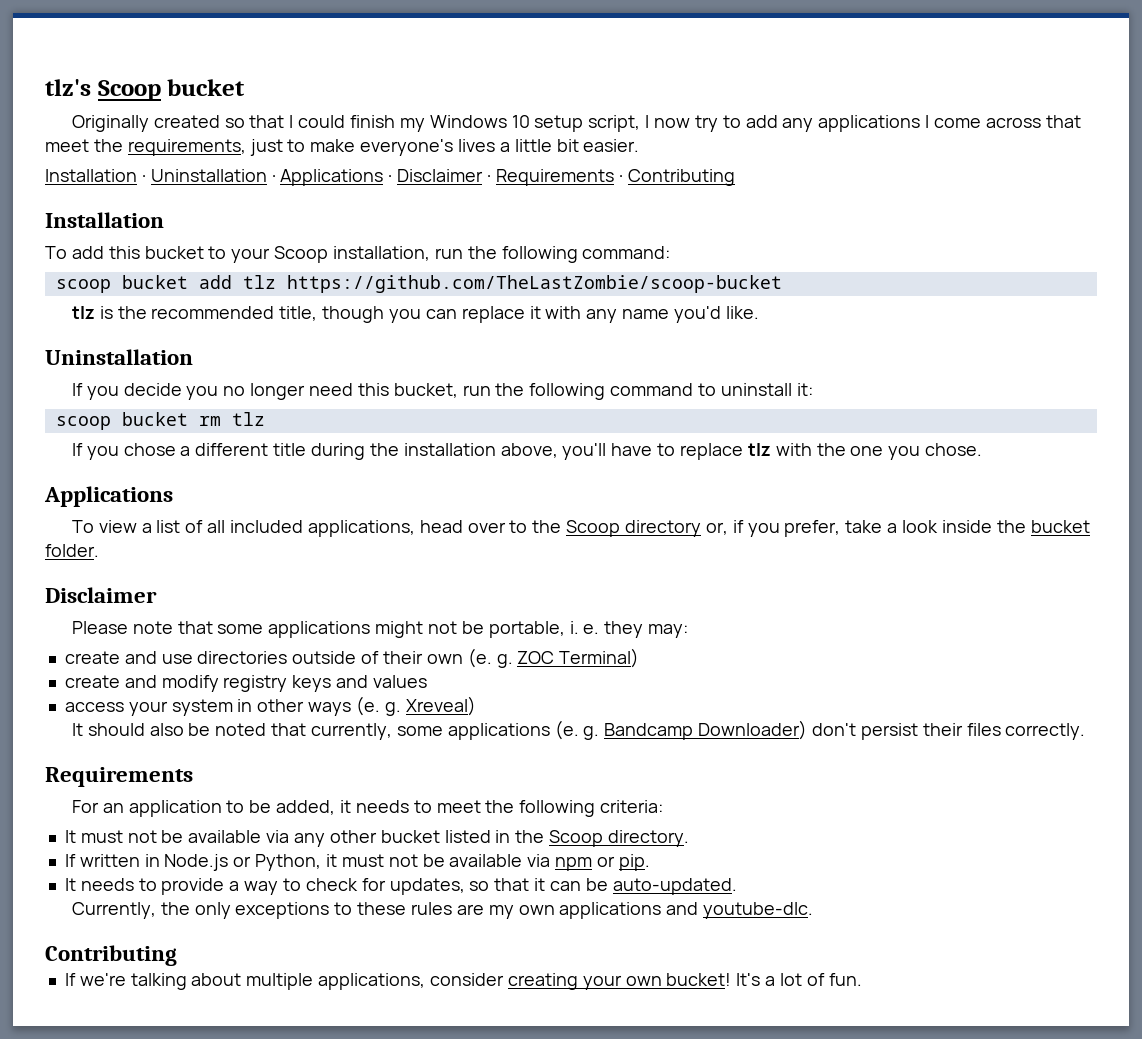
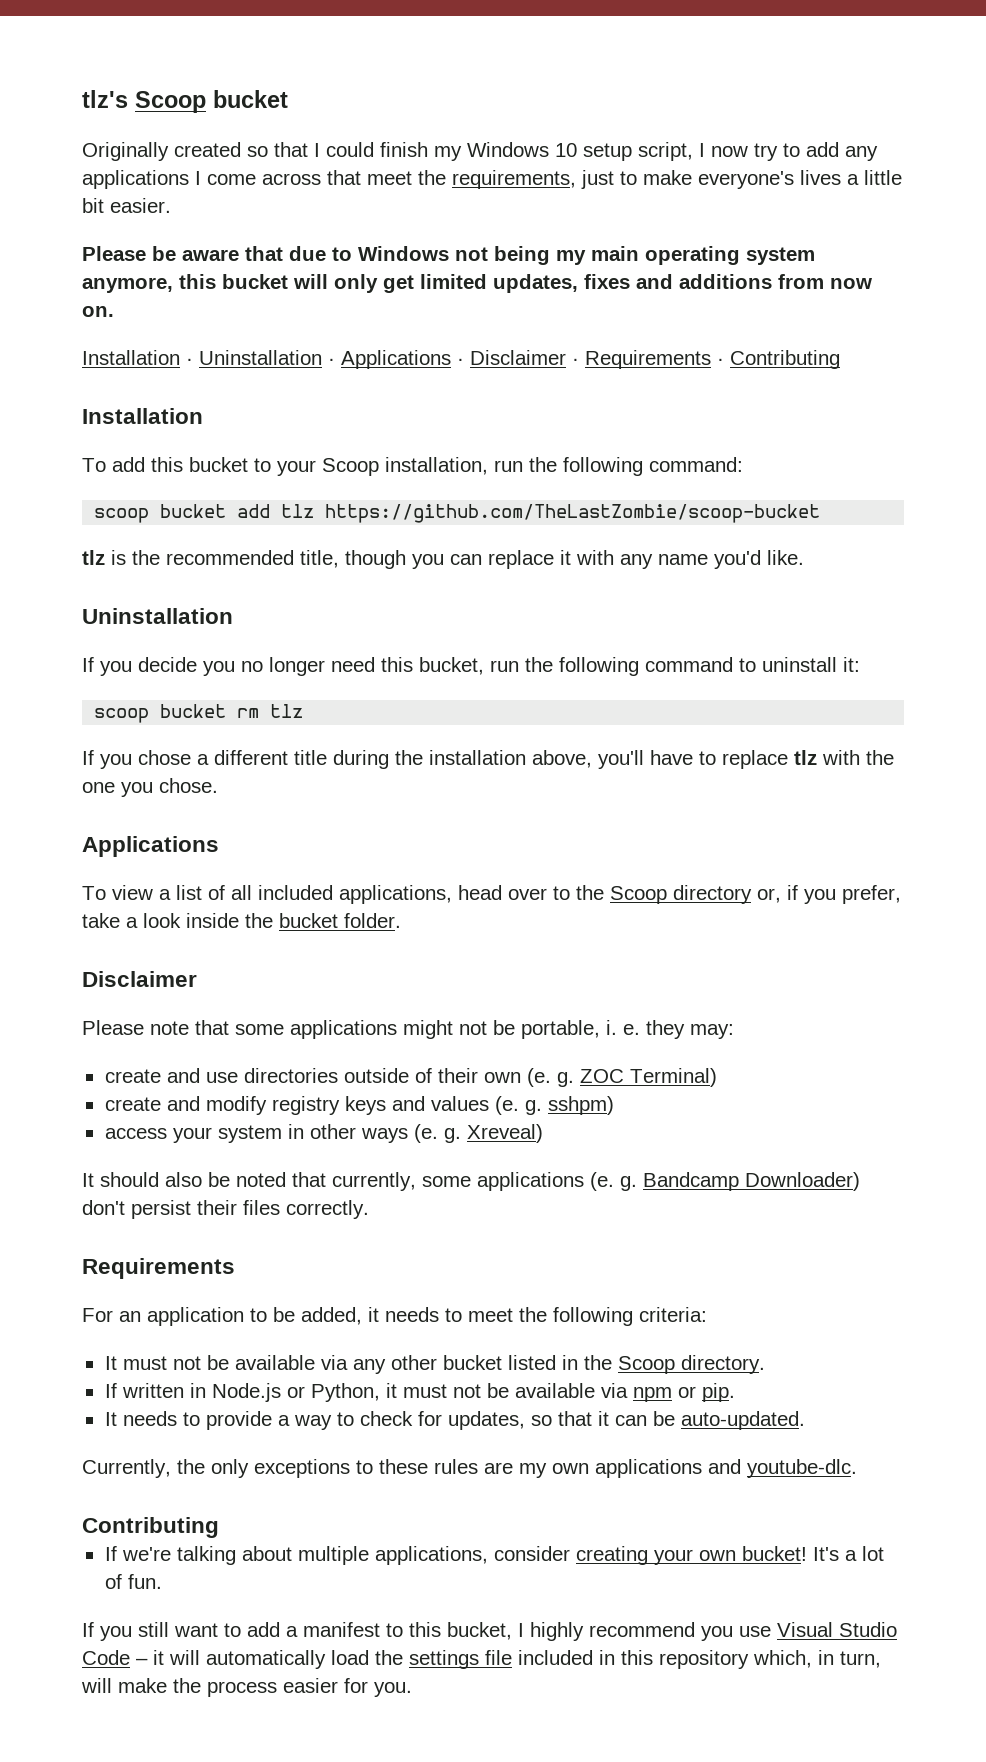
(640, 145) none -> [82,246,815,265] [82,274,872,293] [82,306,114,317] // Please be aware that due to Windows not being my main operating system anymore, this bucket will only get limited updates, fixes and additions from now on.
(427, 681) none -> [494,1096,614,1115] (e. g. sshpm)
(862, 979) none -> [82,1622,897,1641] [82,1650,881,1669] [81,1678,412,1697] // If you still want to add a manifest to this bucket, I highly recommend you use Visual Studio Code – it will automatically load the settings file included in this repository which, in turn, will make the process easier for you.

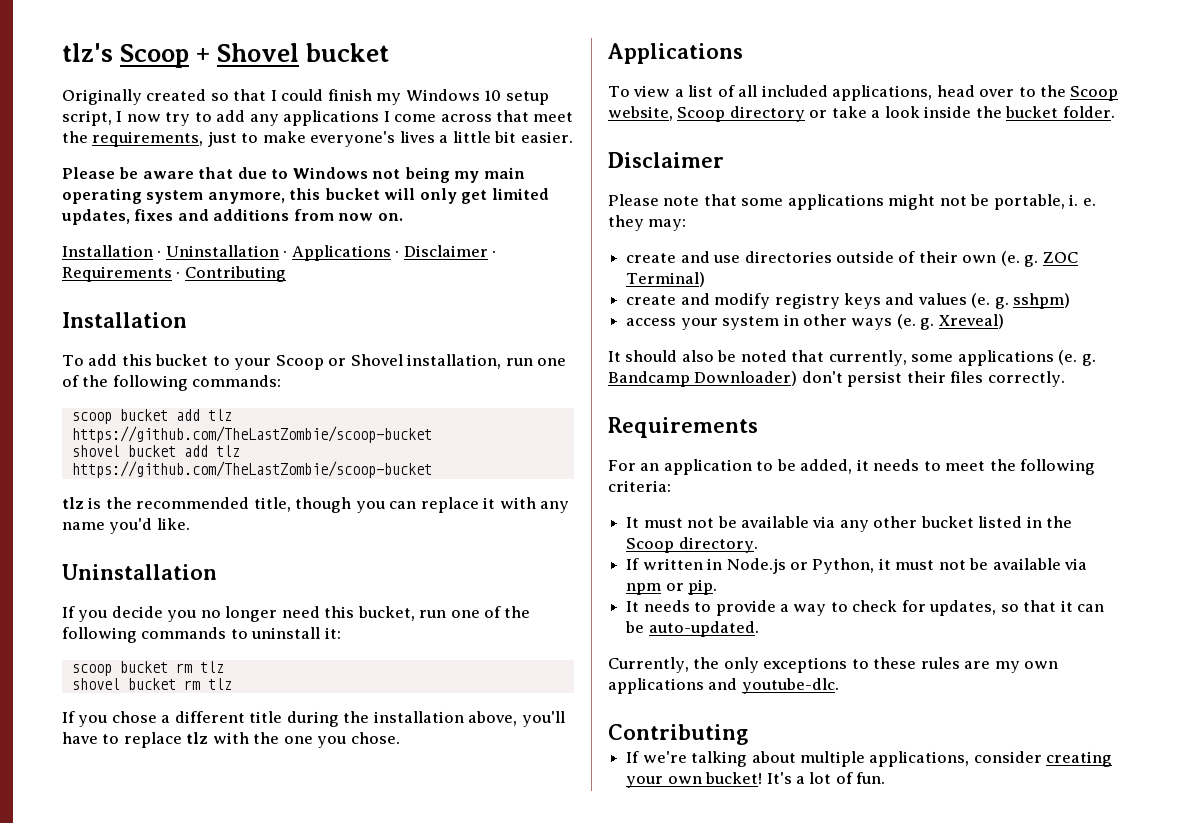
(206, 102) none -> [196,43,300,62] + Shovel
[385,457,743,476] installation, run the following command: -> [328,354,566,369] [62,375,282,391] or Shovel installation, run one of the following commands:
(821, 513) none -> [71,445,240,457] [71,461,432,478] // shovel bucket add tlz https://github.com/TheLastZombie/scoop-bucket
[525,657,733,676] the following command -> [450,606,531,618] [62,627,227,643] one of the following commands
(304, 711) none -> [71,678,232,690] // shovel bucket rm tlz
[673,885,901,904] directory or, if you prefer, -> [608,106,828,122] website, Scoop directory or
[82,1622,897,1641] [82,1650,881,1669] [81,1678,412,1697] // If you still want to add a manifest to this bucket, I highly recommend you use Visual Studio Code – it will automatically load the settings file included in this repository which, in turn, will make the process easier for you. -> (886, 778) none

